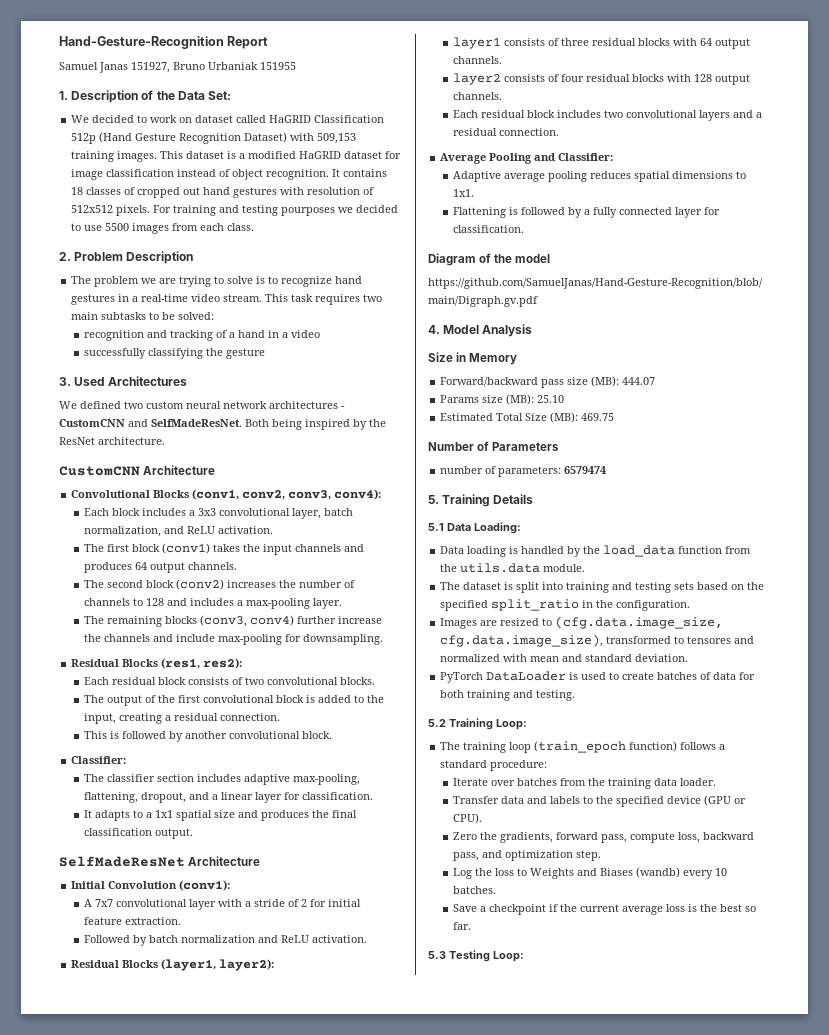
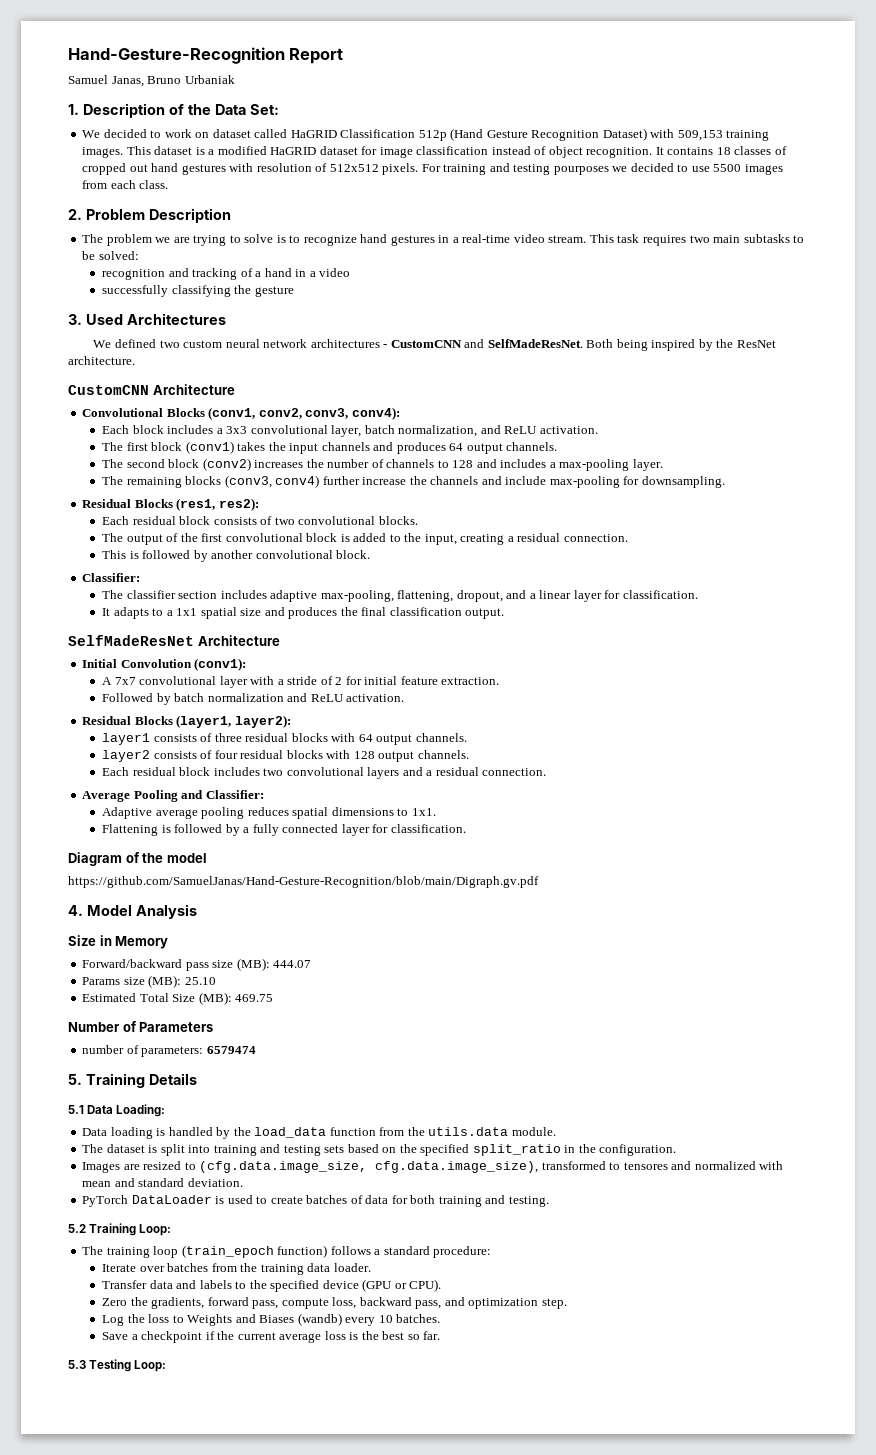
[99,62,170,73] Janas 151927, -> [111,76,144,87] Janas,
[260,62,296,70] 151955 -> (235, 79) none

